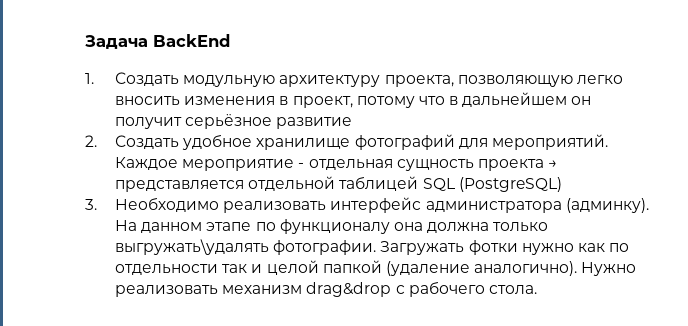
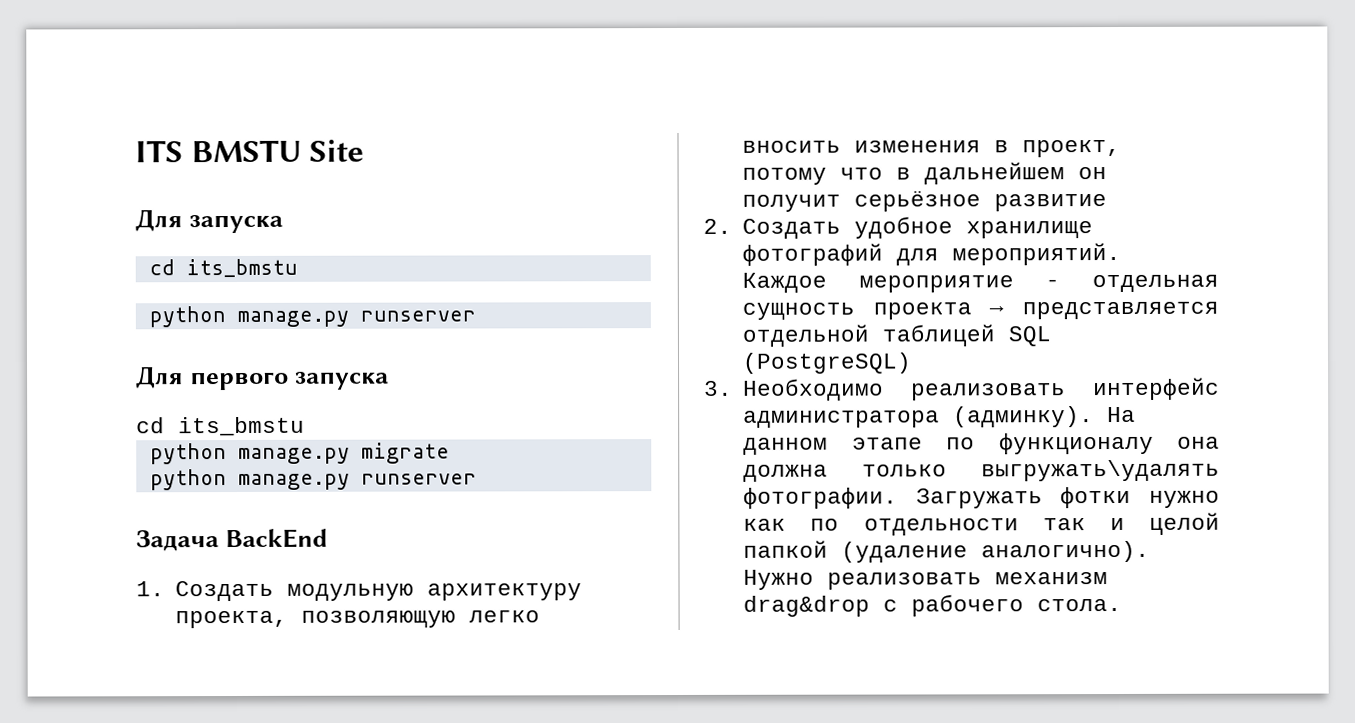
(85, 42) none -> [135,139,365,163] [135,209,283,234] [148,258,298,278] [148,306,476,328] [136,366,389,391] [136,416,305,437] [149,442,450,465] [149,469,477,491] ITS BMSTU Site // Для запуска // cd its_bmstu // python manage.py runserver // Для первого запуска // cd its_bmstu // python manage.py migrate // python manage.py runserver //

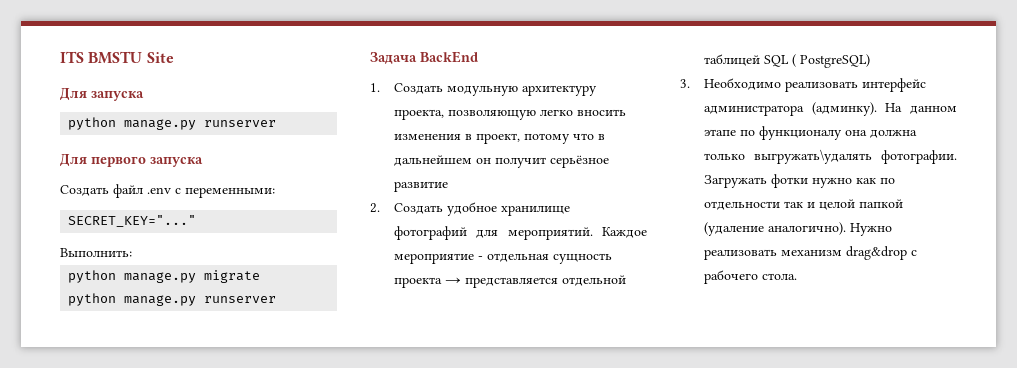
[148,258,298,278] // cd its_bmstu -> (144, 96) none
[136,416,305,437] cd its_bmstu -> [60,184,275,198] [68,215,197,227] [60,248,132,257] Создать файл .env с переменными: // SECRET_KEY="..." // Выполнить:
[742,352,913,374] (PostgreSQL) -> [792,54,871,68] ( PostgreSQL)

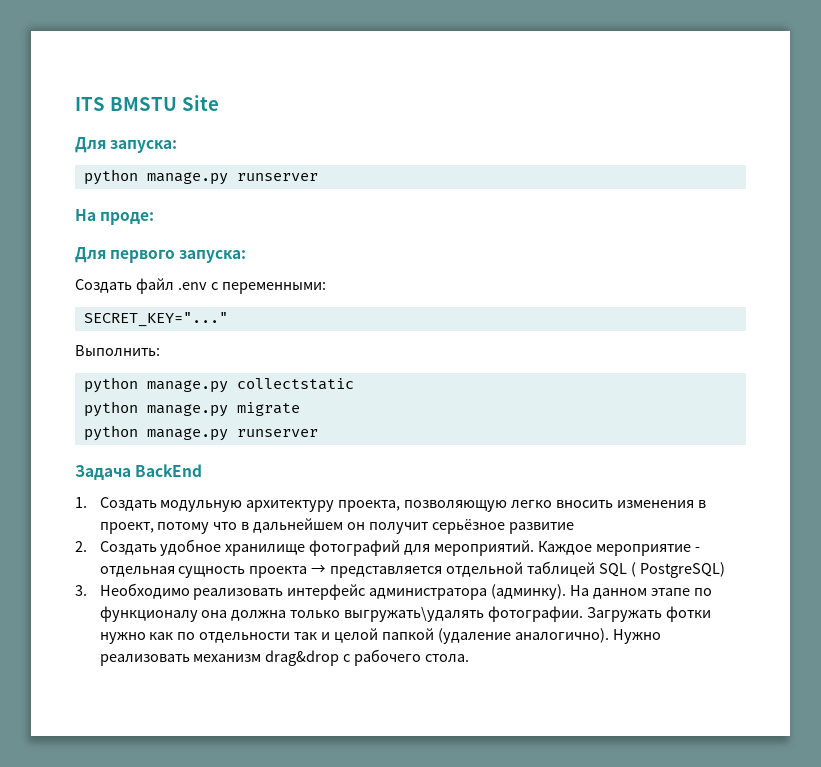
[91,91,144,101] [68,117,277,130] запуска // python manage.py runserver -> [110,140,178,153] [83,169,318,185] [75,209,155,225] запуска: // python manage.py runserver // На проде:
[150,157,203,167] запуска -> [179,250,247,263] запуска:
(132, 252) none -> [83,377,354,393] // python manage.py collectstatic

